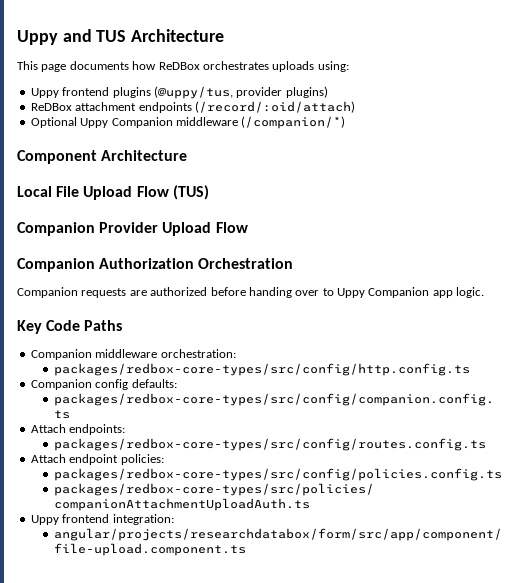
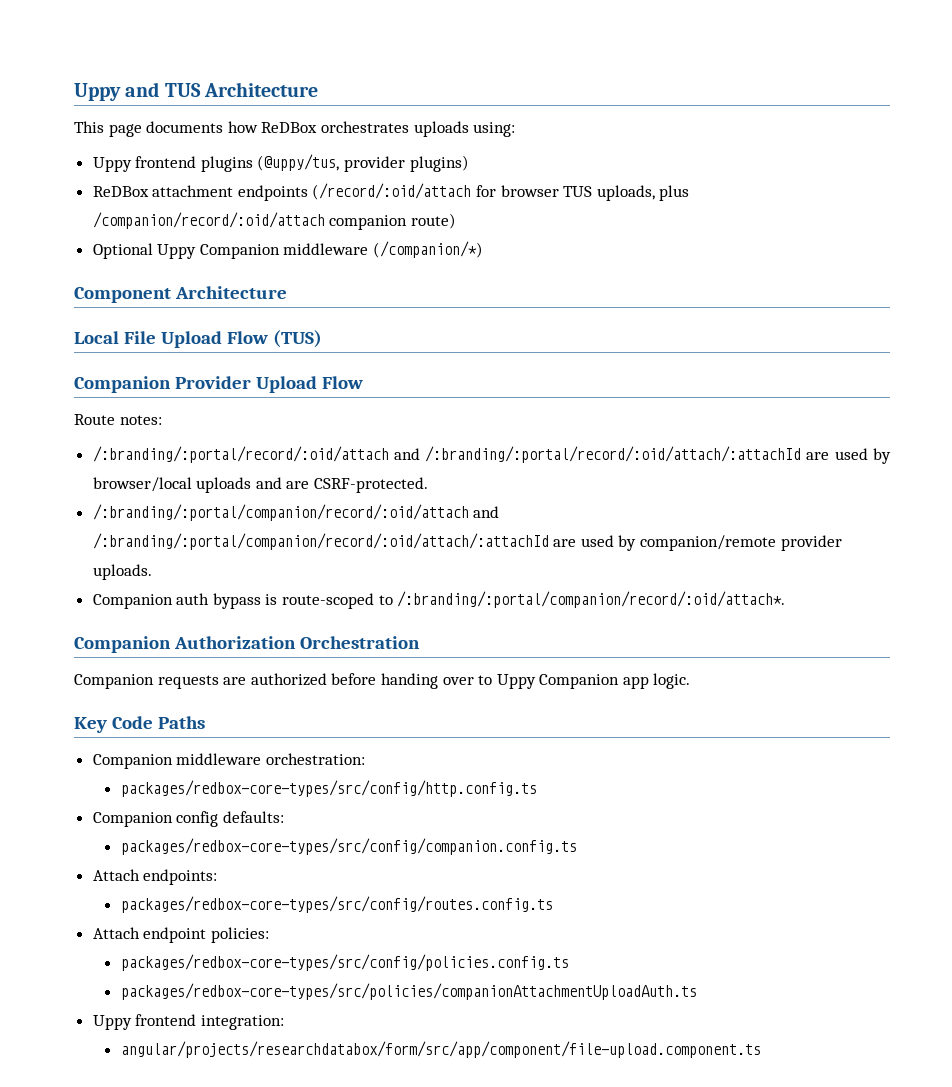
[194,101,355,113] (/record/:oid/attach) -> [312,183,690,201] [92,212,456,230] (/record/:oid/attach for browser TUS uploads, plus /companion/record/:oid/attach companion route)
(248, 227) none -> [74,414,162,425] [92,446,891,464] [92,477,429,493] [92,504,500,521] [92,533,842,551] [92,564,152,580] [92,591,786,609] // Route notes: // /:branding/:portal/record/:oid/attach and /:branding/:portal/record/:oid/attach/:attachId are used by browser/local uploads and are CSRF-protected. // /:branding/:portal/companion/record/:oid/attach and /:branding/:portal/companion/record/:oid/attach/:attachId are used by companion/remote provider uploads. // Companion auth bypass is route-scoped to /:branding/:portal/companion/record/:oid/attach*.

